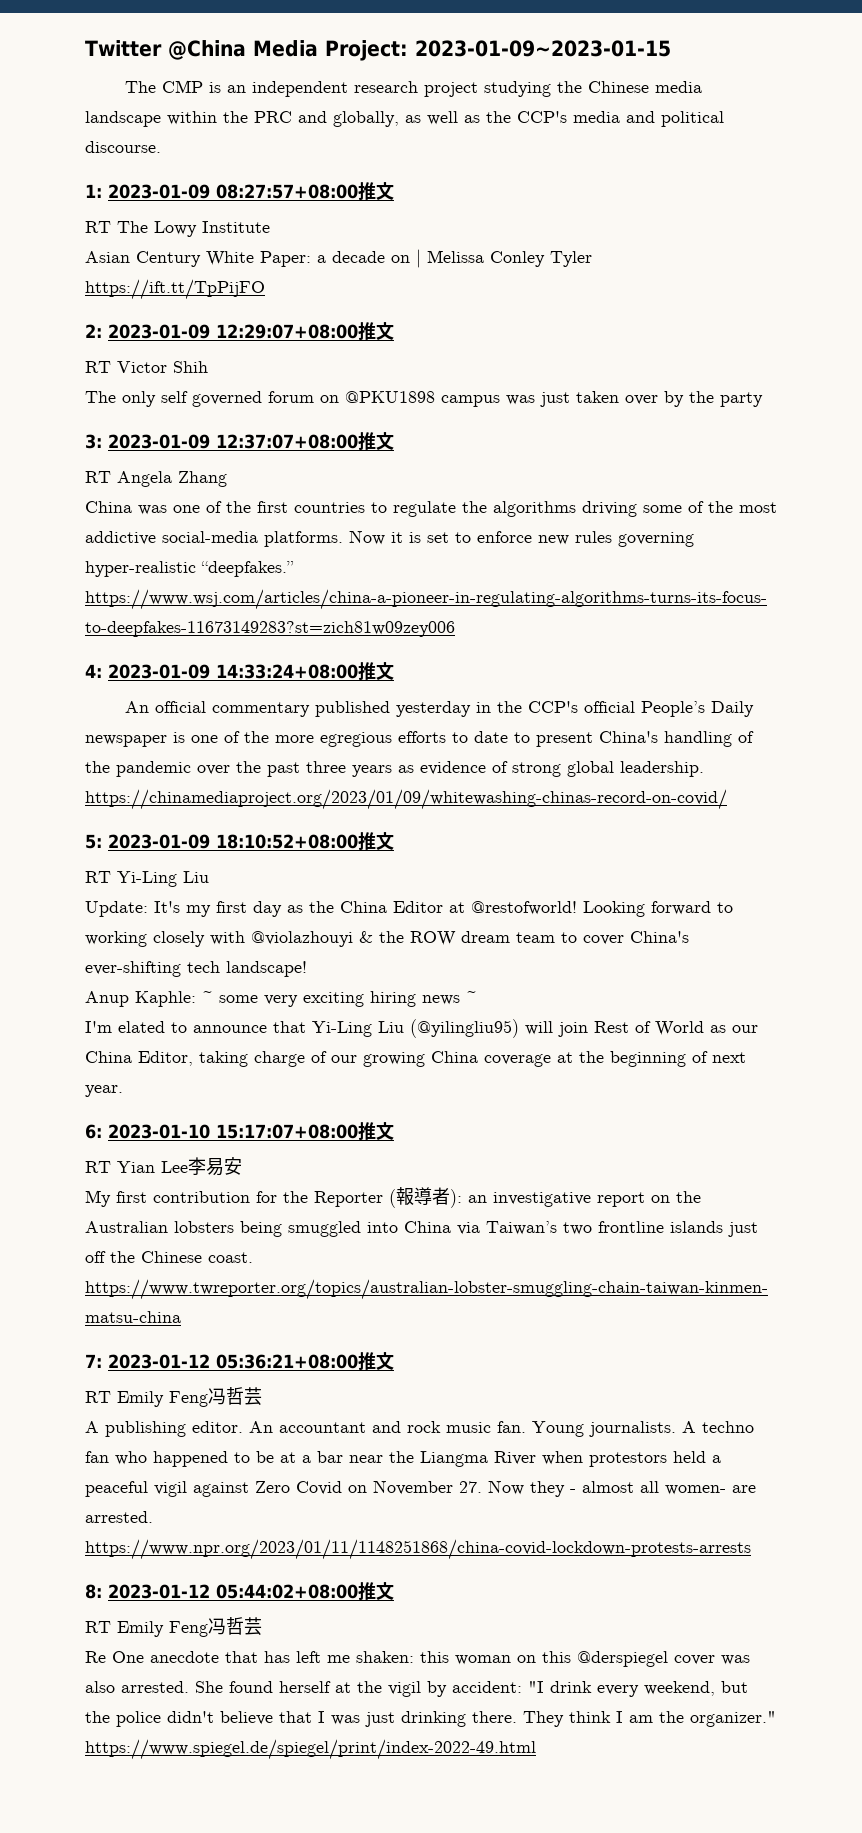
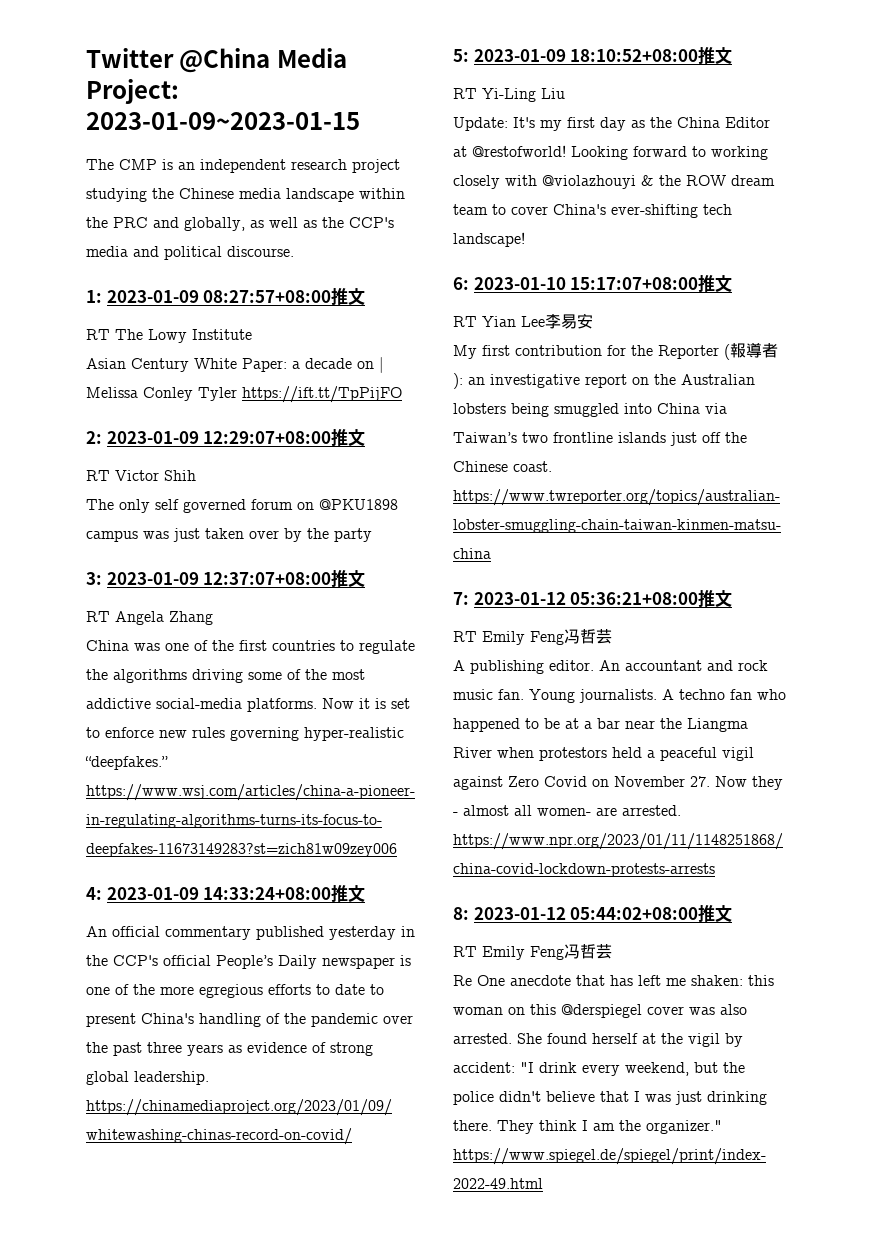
[85,991,477,1007] [85,1019,758,1038] [85,1051,746,1067] [85,1085,123,1097] // Anup Kaphle: ~ some very exciting hiring news ~ // I'm elated to announce that Yi-Ling Liu (@yilingliu95) will join Rest of World as our China Editor, taking charge of our growing China coverage at the beginning of next year. -> (525, 239) none

